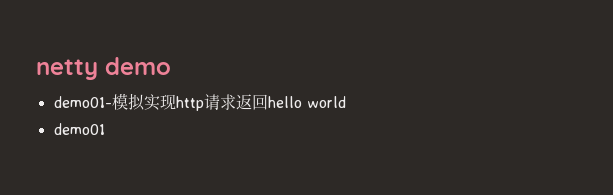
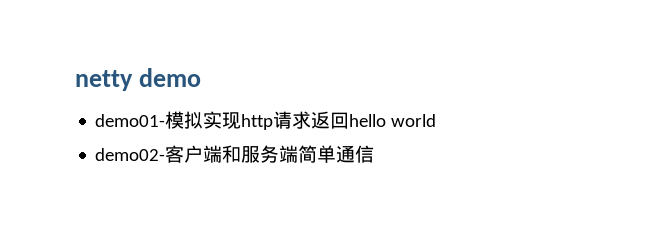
[53,123,105,135] demo01 -> [95,145,375,163] demo02-客户端和服务端简单通信

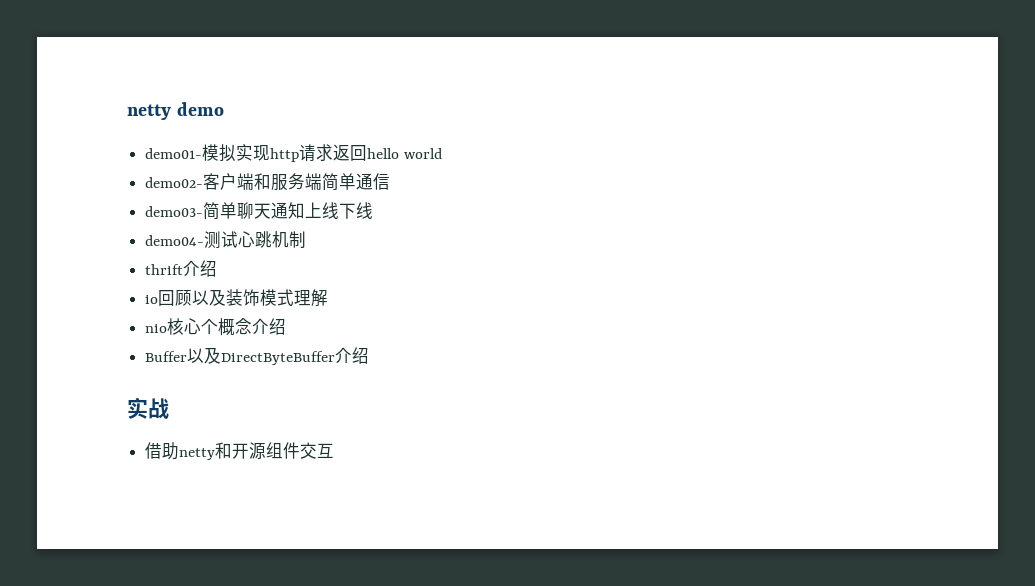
(375, 154) none -> [145,202,374,220] [145,231,307,249] [145,260,218,277] [145,289,329,307] [145,318,287,336] [145,347,370,365] [127,397,169,419] [145,442,335,460] // demo03-简单聊天通知上线下线 // demo04-测试心跳机制 // thrift介绍 // io回顾以及装饰模式理解 // nio核心个概念介绍 // Buffer以及DirectByteBuffer介绍 // 实战 // 借助netty和开源组件交互

